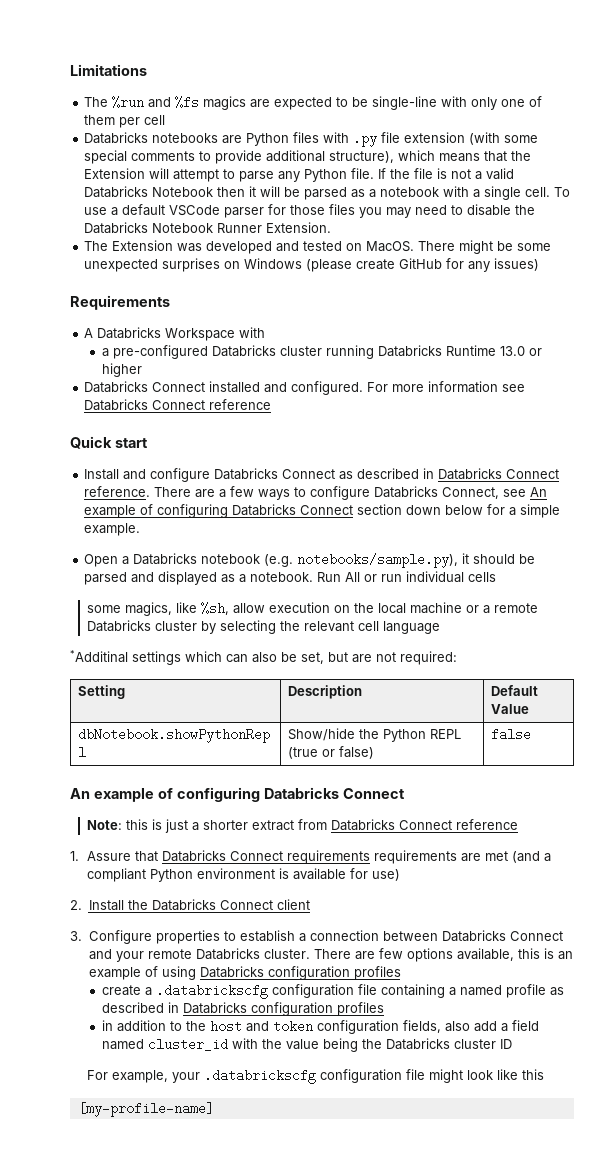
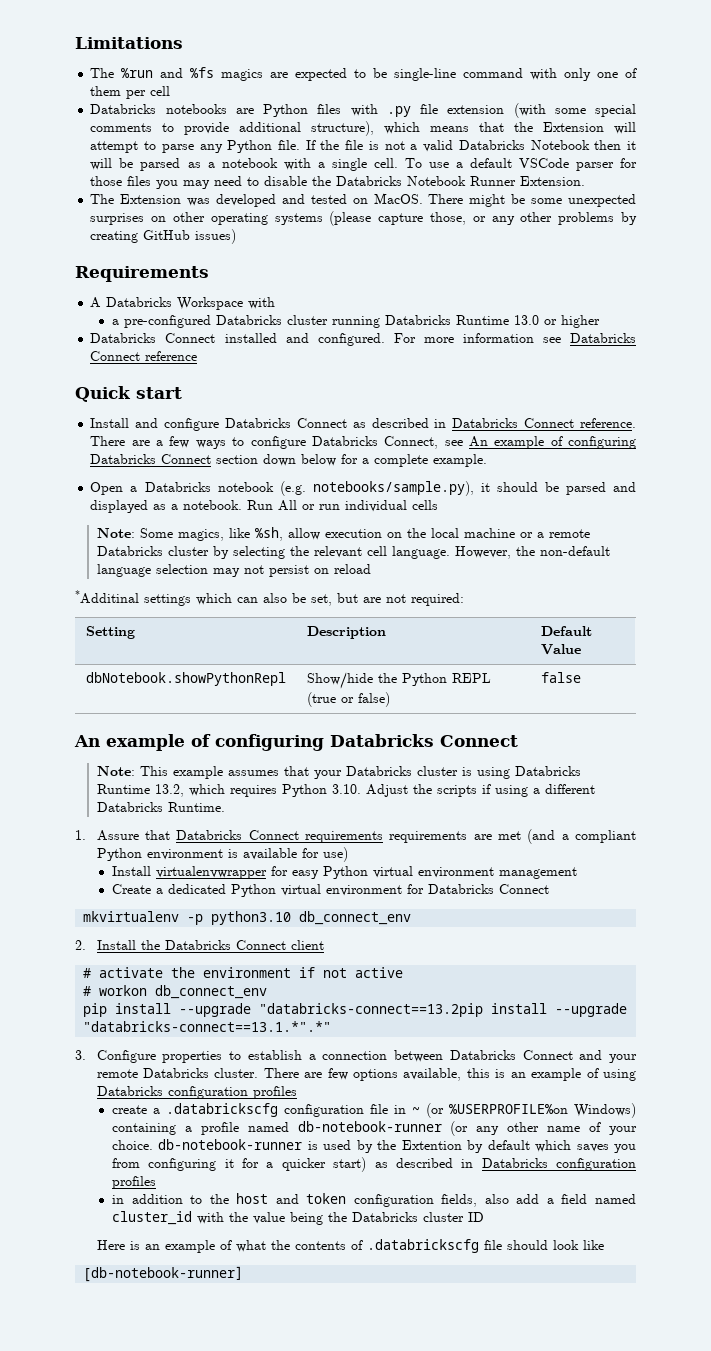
(438, 103) none -> [463,68,524,78] command
[244,258,491,272] Windows (please create GitHub for any -> [173,211,637,226] [90,230,191,243] other operating systems (please capture those, or any other problems by creating GitHub
[520,504,561,518] simple -> [374,454,429,467] complete
[87,605,122,613] some -> [96,528,173,538] Note: Some
[383,621,441,634] language -> [391,546,610,559] [96,564,371,577] language. However, the non-default language selection may not persist on reload
[126,819,519,833] this is just a shorter extract from Databricks Connect reference -> [139,766,581,779] [96,784,595,797] [96,802,225,812] This example assumes that your Databricks cluster is using Databricks Runtime 13.2, which requires Python 3.10. Adjust the scripts if using a different Databricks Runtime.
(401, 875) none -> [111,866,577,879] [111,884,549,897] [83,911,412,925] // Install virtualenvwrapper for easy Python virtual environment management // Create a dedicated Python virtual environment for Databricks Connect // mkvirtualenv -p python3.10 db_connect_env
(310, 904) none -> [83,967,404,978] [83,985,268,999] [83,1003,628,1017] [83,1021,332,1032] // # activate the environment if not active // # workon db_connect_env // pip install --upgrade "databricks-connect==13.2pip install --upgrade "databricks-connect==13.1.*".*"
[380,984,546,998] containing a named profile -> [393,1103,636,1118] [111,1121,637,1136] [111,1139,637,1153] [111,1157,367,1172] in ~ (or %USERPROFILE%on Windows) containing a profile named db-notebook-runner (or any other name of your choice. db-notebook-runner is used by the Extention by default which saves you from configuring it for a quicker start)
[87,1069,464,1084] For example, your .databrickscfg configuration file might -> [96,1239,548,1253] Here is an example of what the contents of .databrickscfg file should
[522,1069,545,1080] [77,1102,214,1117] this // [my-profile-name] -> [83,1266,244,1282] // [db-notebook-runner]

